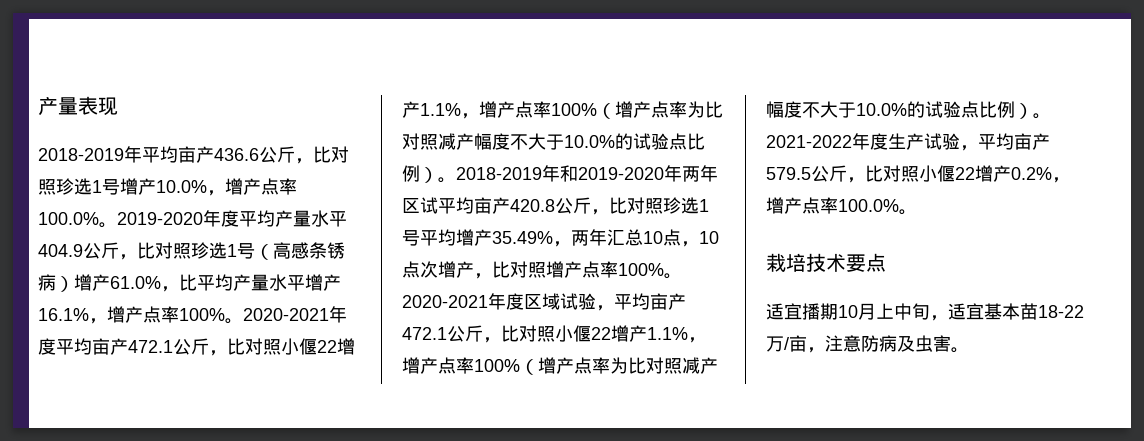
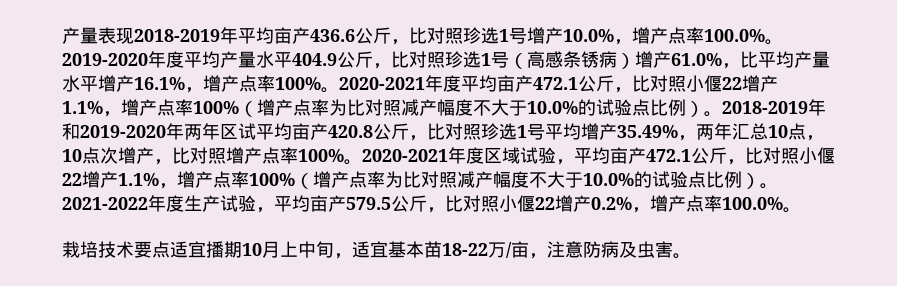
(118, 106) // -> (134, 36) none
(886, 262) // -> (170, 249) none

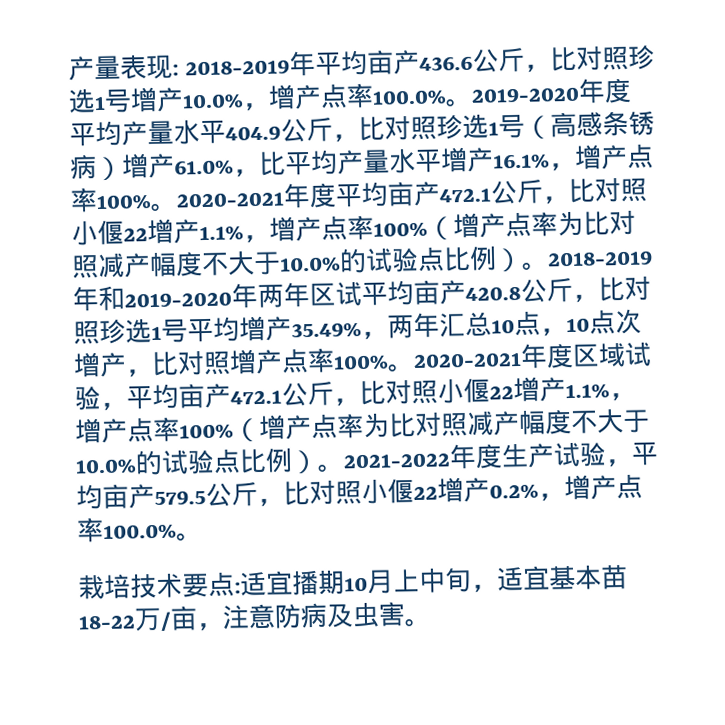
(134, 36) none -> [172,64,179,76] :
(170, 249) none -> [234,582,241,594] :

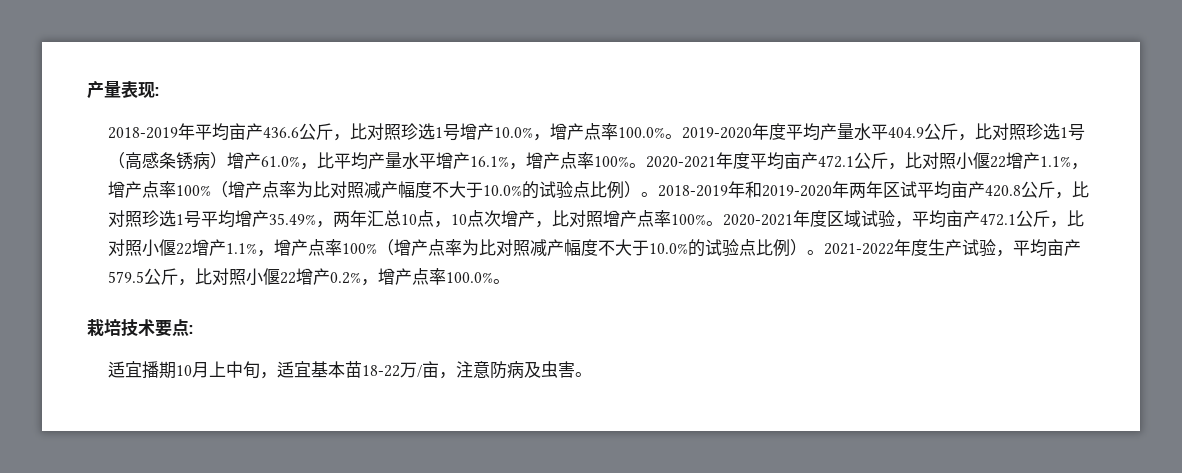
(179, 70) none -> (159, 91) //
(241, 588) none -> (193, 329) //

